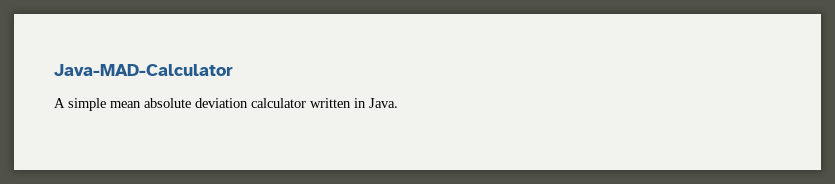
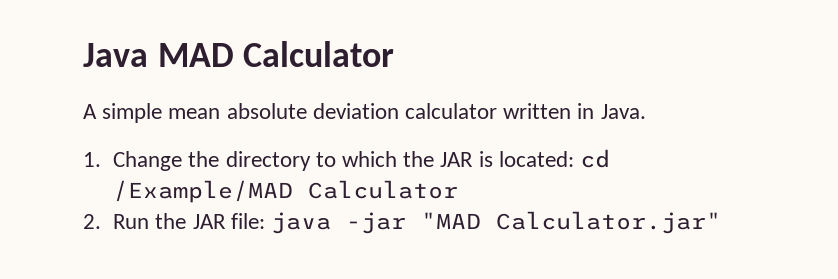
[54,64,233,76] Java-MAD-Calculator -> [83,41,395,67] Java MAD Calculator
(398, 103) none -> [83,149,610,171] [113,180,459,203] [83,211,721,234] // 1. Change the directory to which the JAR is located: cd /Example/MAD Calculator // 2. Run the JAR file: java -jar "MAD Calculator.jar"

